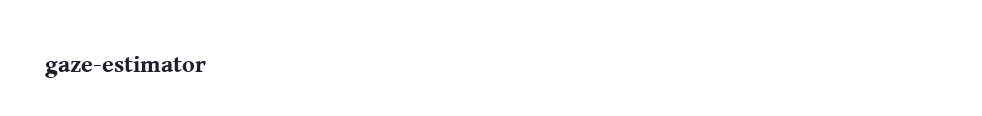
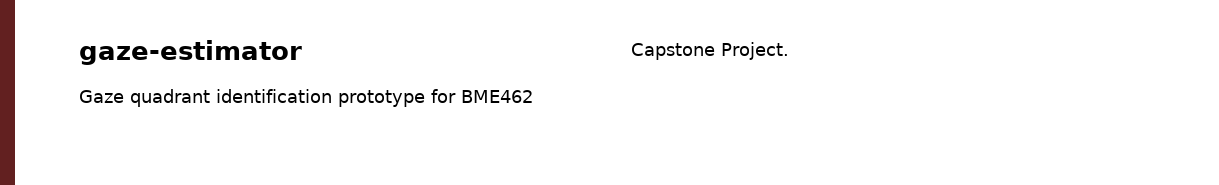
(206, 67) none -> [79,89,533,107] [631,42,789,60] // Gaze quadrant identification prototype for BME462 Capstone Project.

